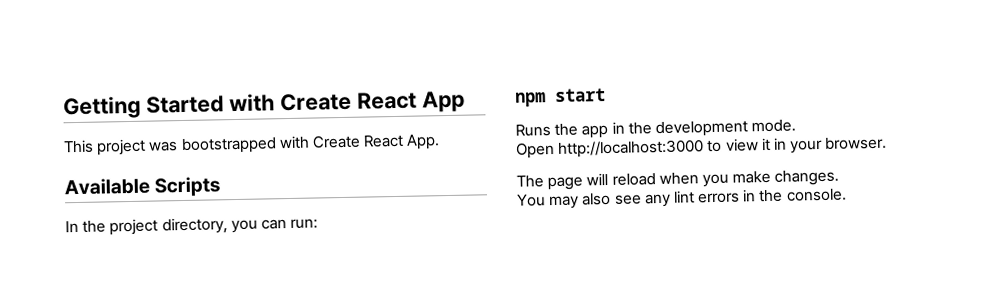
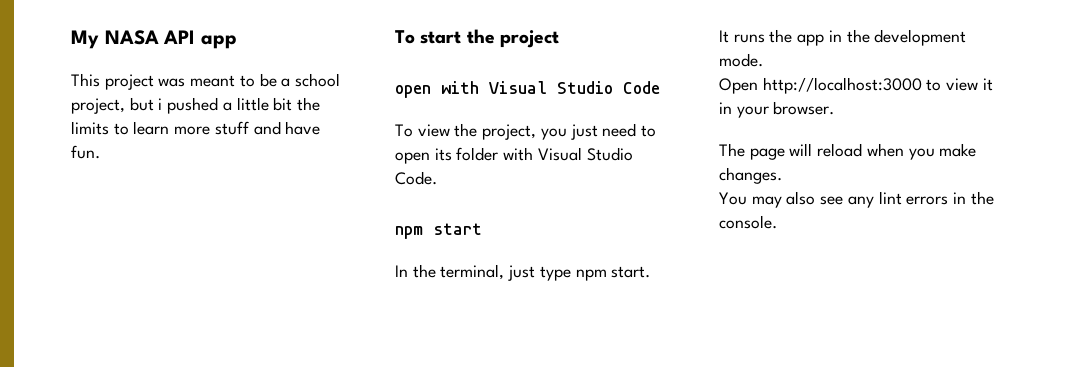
[63,90,465,120] [63,134,441,156] [64,176,222,197] [65,217,319,236] [515,88,606,107] [515,124,551,137] Getting Started with Create React App // This project was bootstrapped with Create React App. // Available Scripts // In the project directory, you can run: // npm start // Runs -> [71,30,237,49] [71,73,341,90] [71,97,321,114] [71,121,321,135] [71,145,100,159] [395,29,559,48] [395,81,660,98] [395,123,657,140] [395,147,633,164] [395,171,437,185] [395,223,482,239] [395,264,651,281] [719,30,765,43] My NASA API app // This project was meant to be a school project, but i pushed a little bit the limits to learn more stuff and have fun. // To start the project // open with Visual Studio Code // To view the project, you just need to open its folder with Visual Studio Code. // npm start // In the terminal, just type npm start. // It runs

